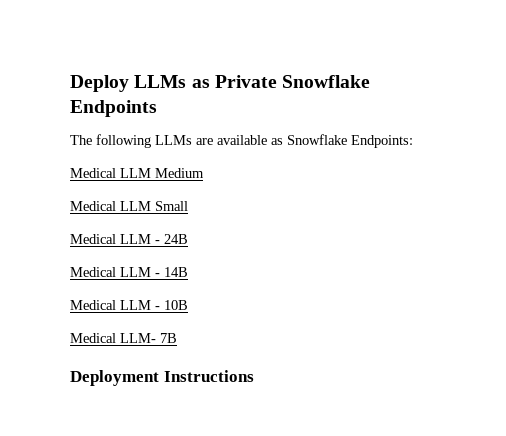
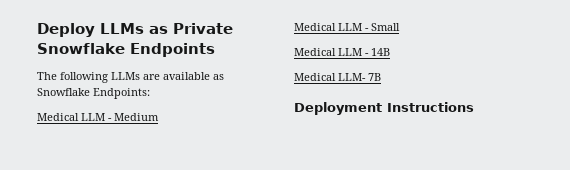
(151, 173) none -> [108,118,112,121] -
(151, 206) none -> [365,28,369,31] -
[70,234,188,244] // Medical LLM - 24B -> (400, 27) none
[70,300,188,310] // Medical LLM - 10B -> (390, 52) none

